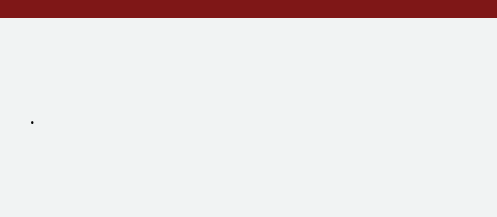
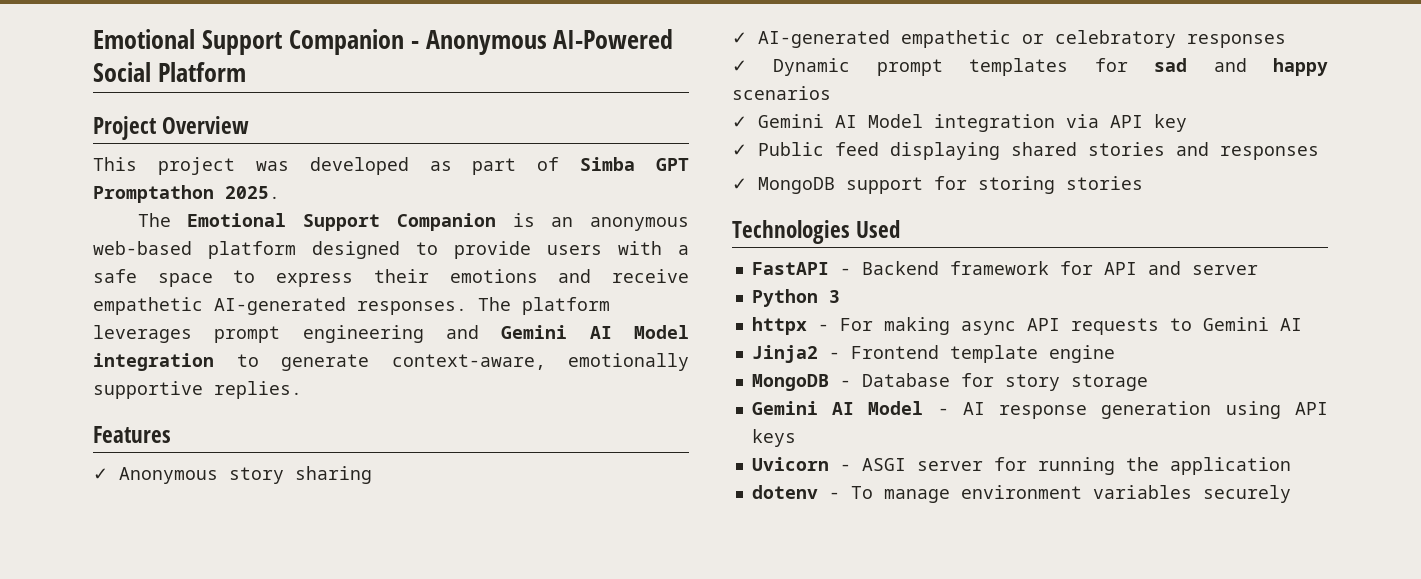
[30,121,35,124] . -> [93,29,674,55] [93,62,246,82] [93,116,250,140] [93,157,689,175] [93,185,280,203] [137,213,689,231] [93,241,689,259] [93,269,689,287] [93,297,610,315] [93,325,689,343] [93,353,689,371] [93,381,302,399] [93,426,171,443] [93,466,372,484] [732,30,1286,48] [732,58,1328,76] [732,86,831,100] [732,114,1187,132] [732,142,1319,160] [732,176,1143,194] [732,220,901,244] [751,261,1258,275] [751,289,840,307] [751,317,1302,335] [751,345,1115,363] [751,373,1148,391] [751,401,1328,419] [751,429,796,447] [751,457,1291,475] [751,485,1291,503] Emotional Support Companion - Anonymous AI-Powered Social Platform // Project Overview // This project was developed as part of Simba GPT Promptathon 2025. // The Emotional Support Companion is an anonymous web-based platform designed to provide users with a safe space to express their emotions and receive empathetic AI-generated responses. The platform leverages prompt engineering and Gemini AI Model integration to generate context-aware, emotionally supportive replies. // Features // ✓ Anonymous story sharing // ✓ AI-generated empathetic or celebratory responses // ✓ Dynamic prompt templates for sad and happy scenarios // ✓ Gemini AI Model integration via API key // ✓ Public feed displaying shared stories and responses // ✓ MongoDB support for storing stories // Technologies Used // FastAPI - Backend framework for API and server // Python 3 // httpx - For making async API requests to Gemini AI // Jinja2 - Frontend template engine // MongoDB - Database for story storage // Gemini AI Model - AI response generation using API keys // Uvicorn - ASGI server for running the application // dotenv - To manage environment variables securely

